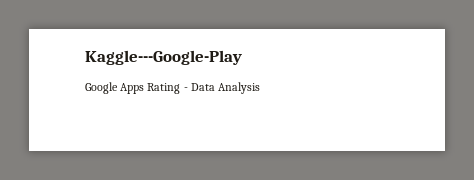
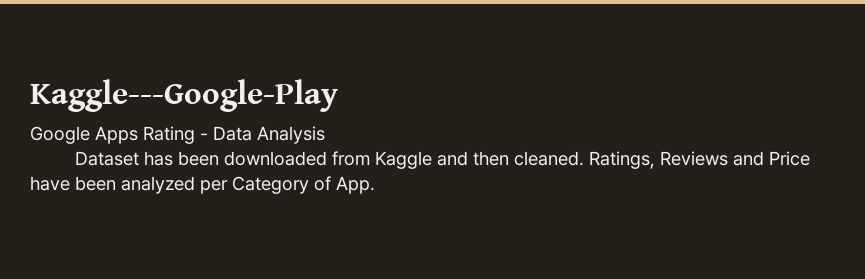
(261, 88) none -> [74,151,810,169] [30,176,375,194] // Dataset has been downloaded from Kaggle and then cleaned. Ratings, Reviews and Price have been analyzed per Category of App.

